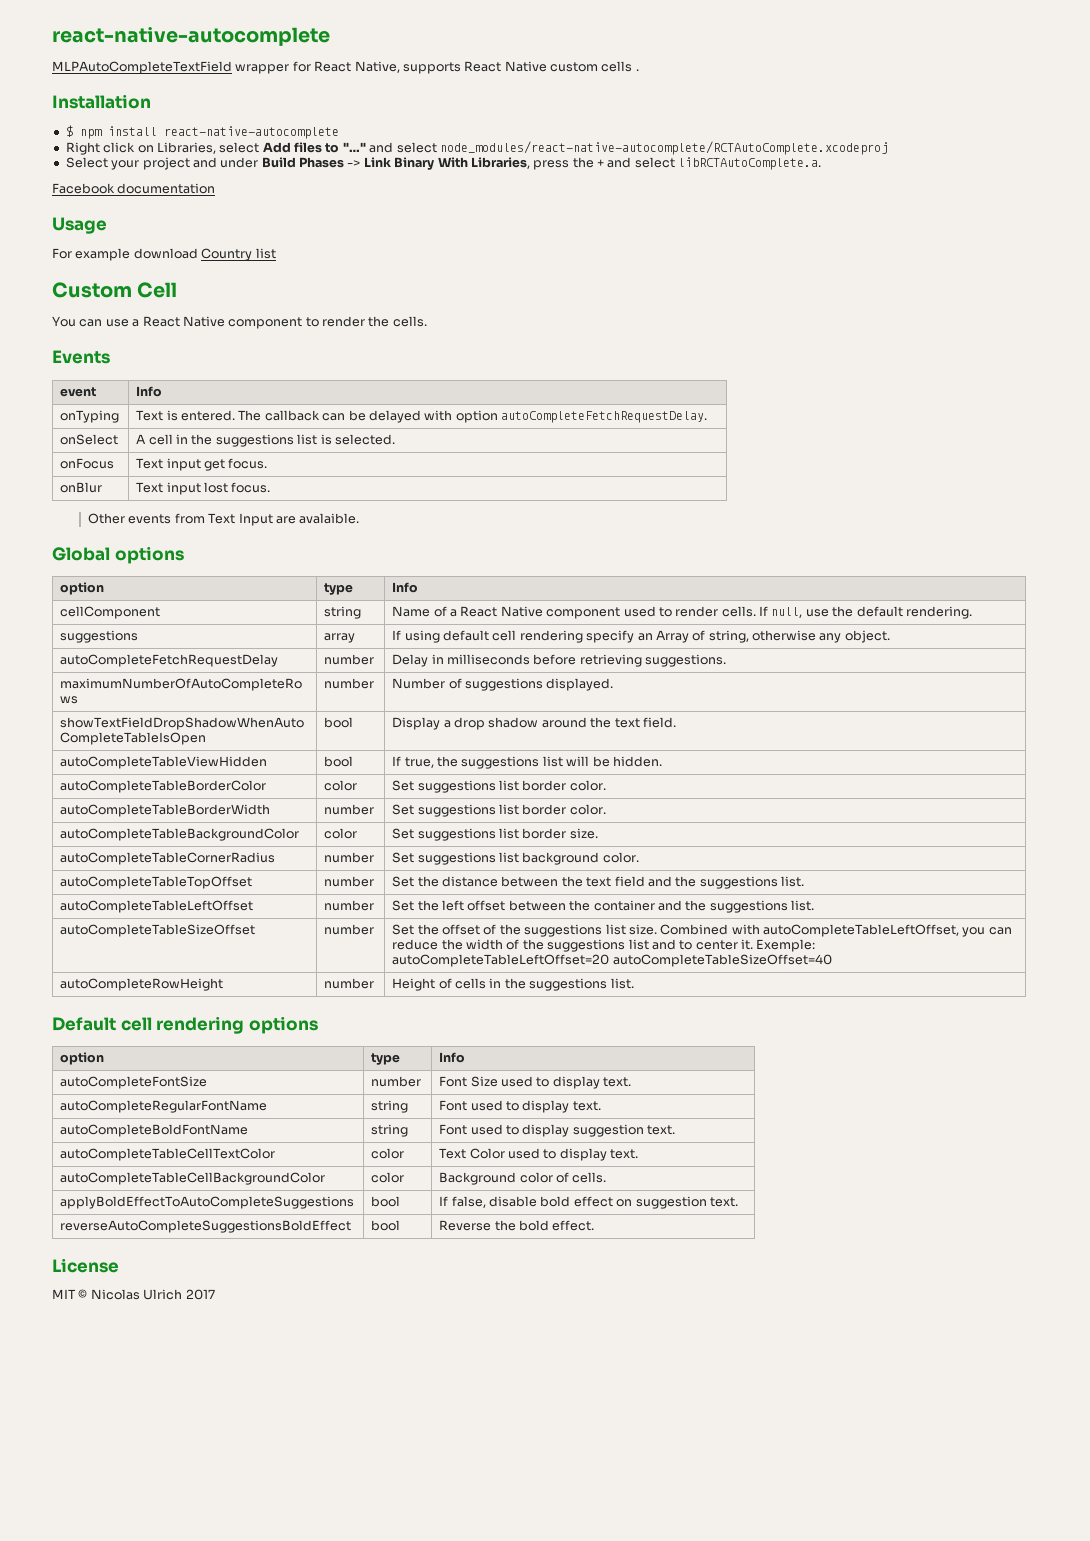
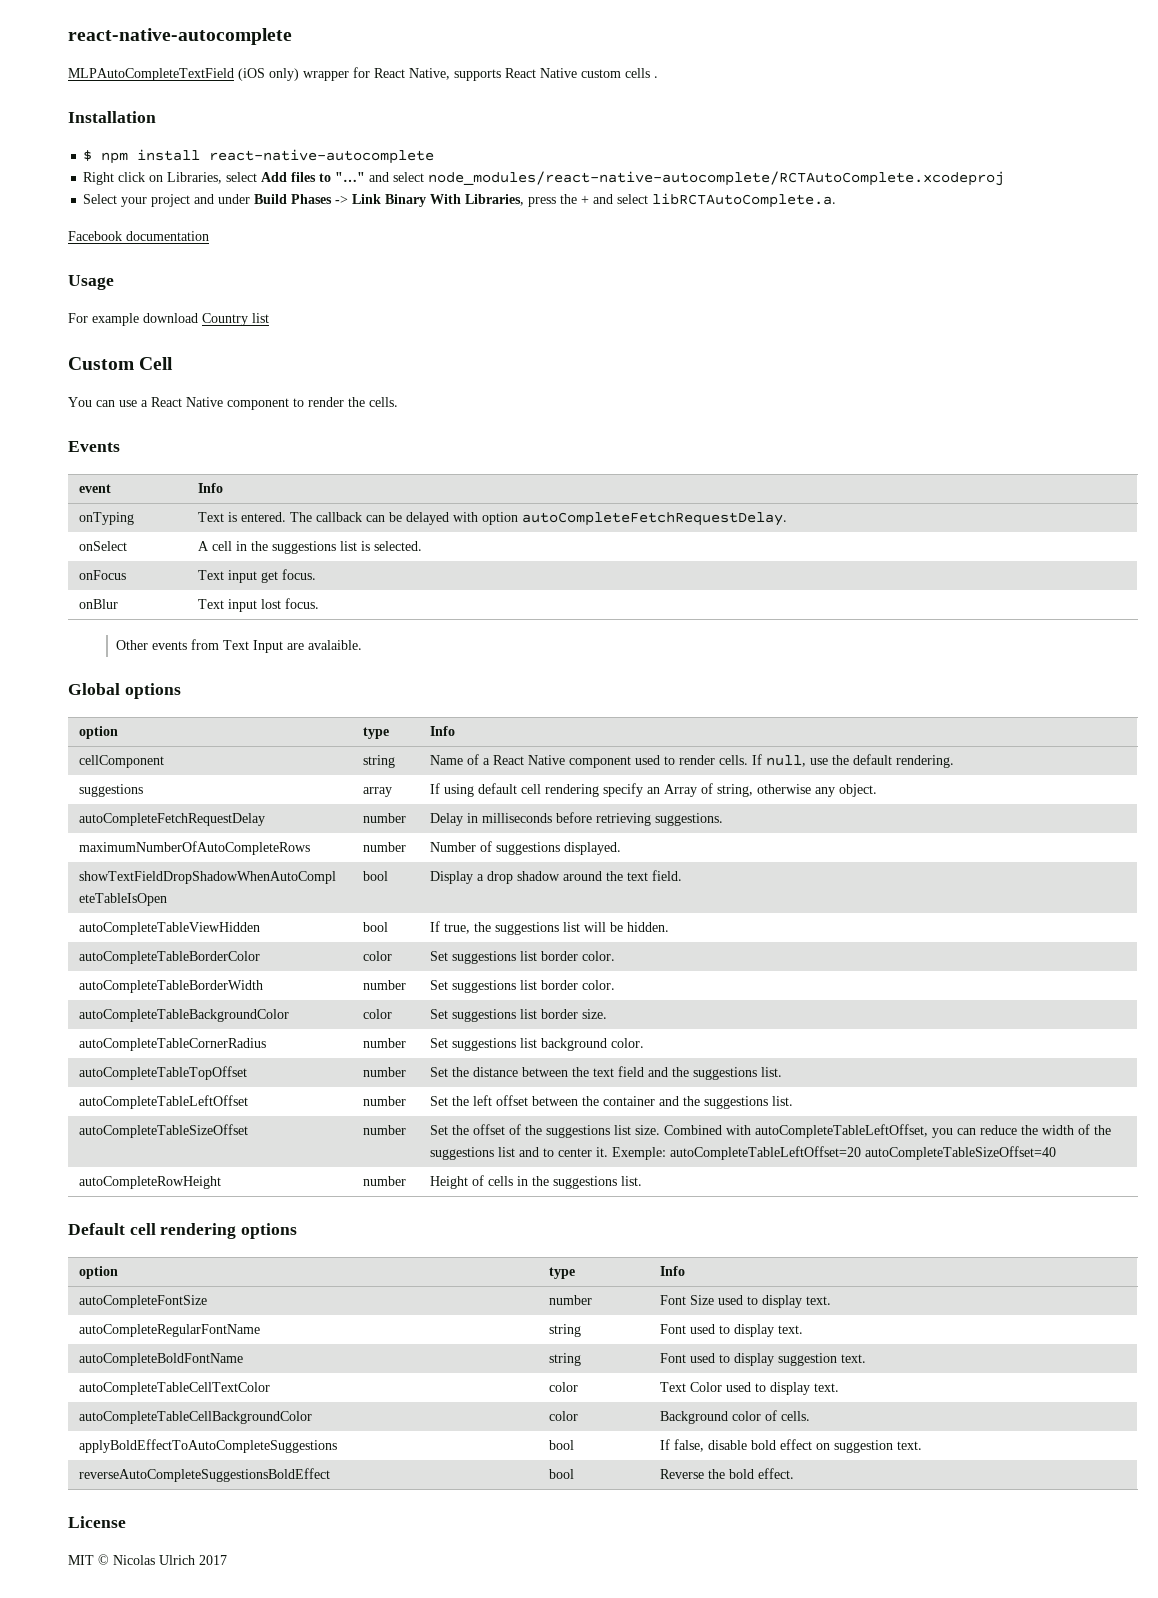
(232, 67) none -> [238,68,299,81] (iOS only)

